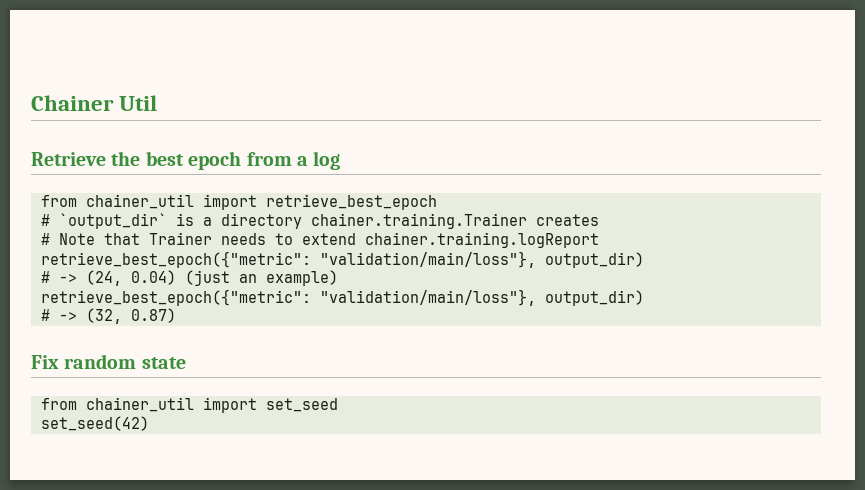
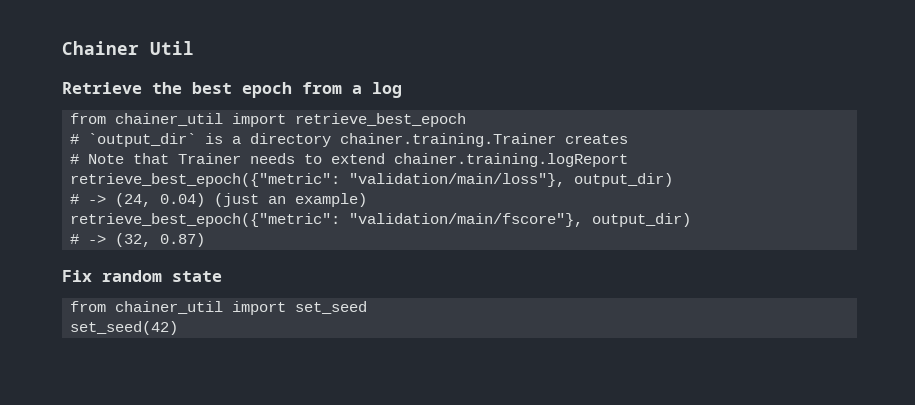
[319,289,536,306] "validation/main/loss"}, -> [349,213,584,227] "validation/main/fscore"},

